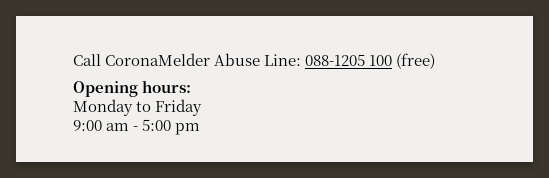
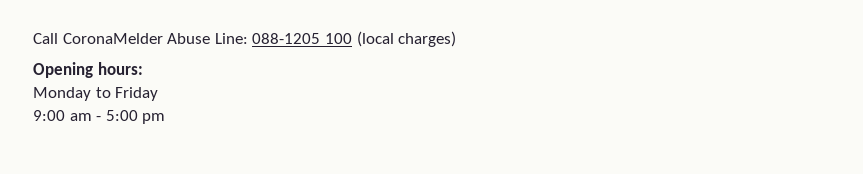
[396,53,436,69] (free) -> [356,31,457,47] (local charges)

